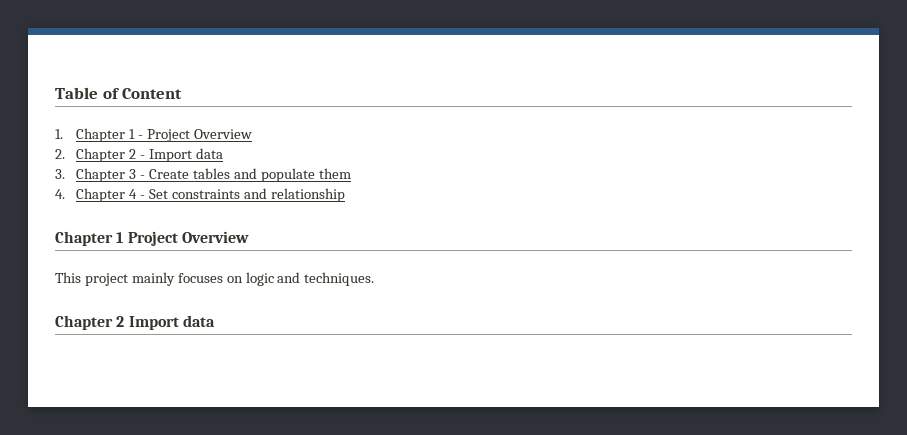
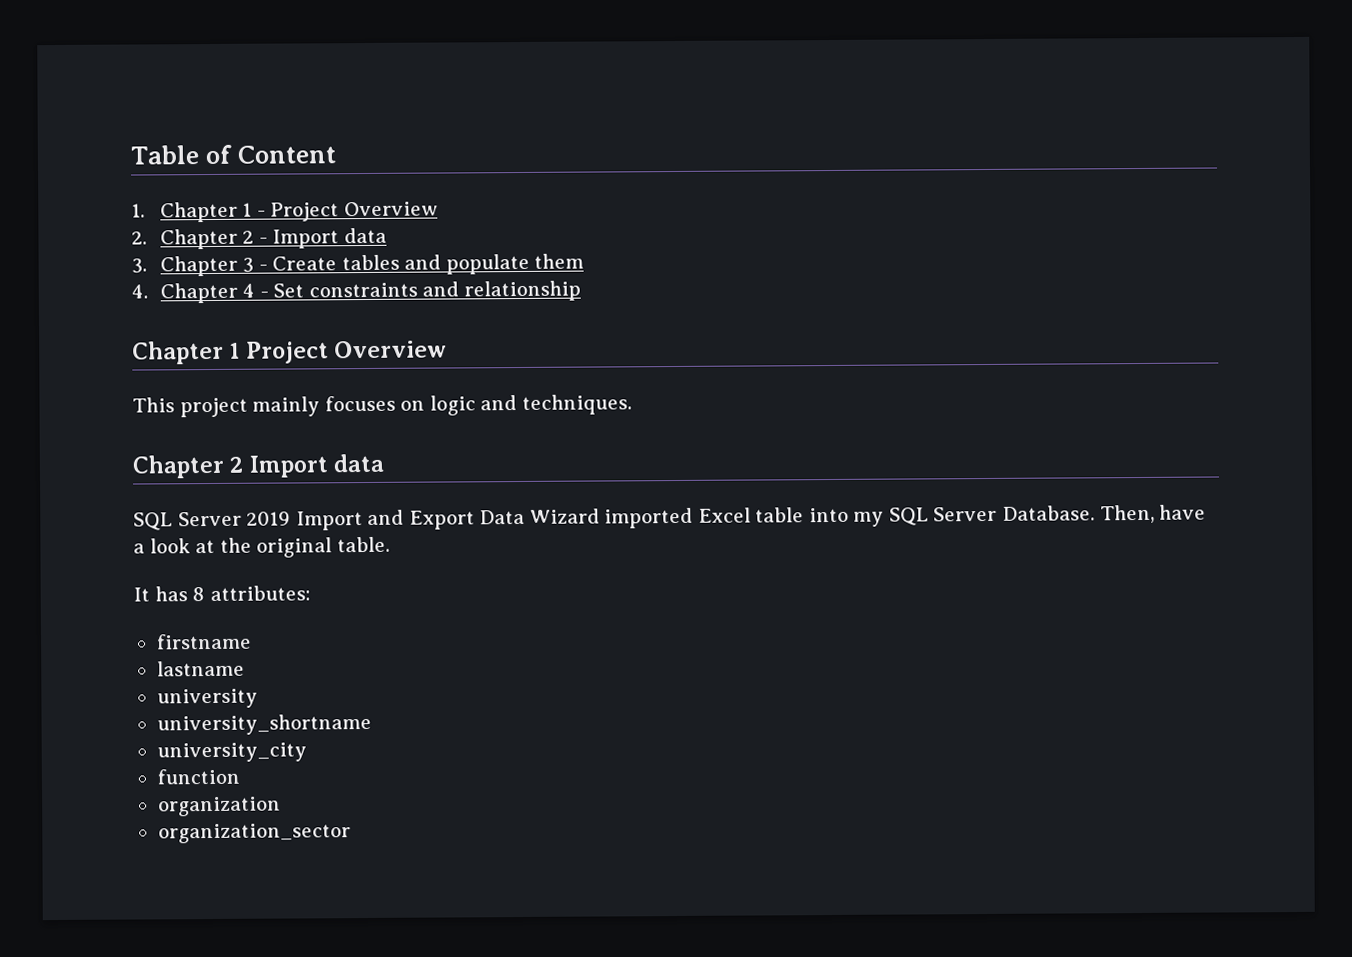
(215, 321) none -> [133,504,1207,531] [133,536,390,558] [133,585,311,602] [155,633,252,650] [156,660,245,677] [156,688,258,709] [156,713,372,736] [156,742,307,763] [156,768,240,785] [157,796,281,817] [157,823,351,844] // SQL Server 2019 Import and Export Data Wizard imported Excel table into my SQL Server Database. Then, have a look at the original table. // It has 8 attributes: // firstname // lastname // university // university_shortname // university_city // function // organization // organization_sector

